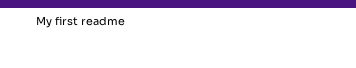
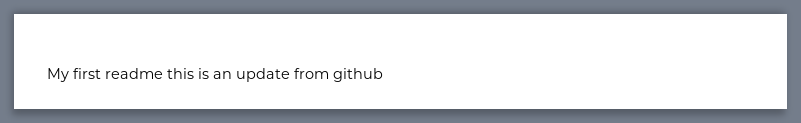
(125, 21) none -> [167,68,383,82] this is an update from github

